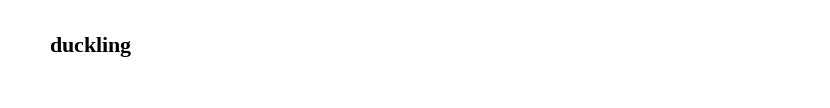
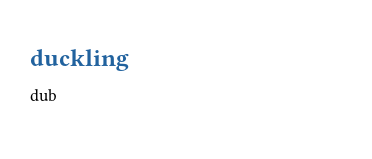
(131, 47) none -> [30,89,57,102] // dub

